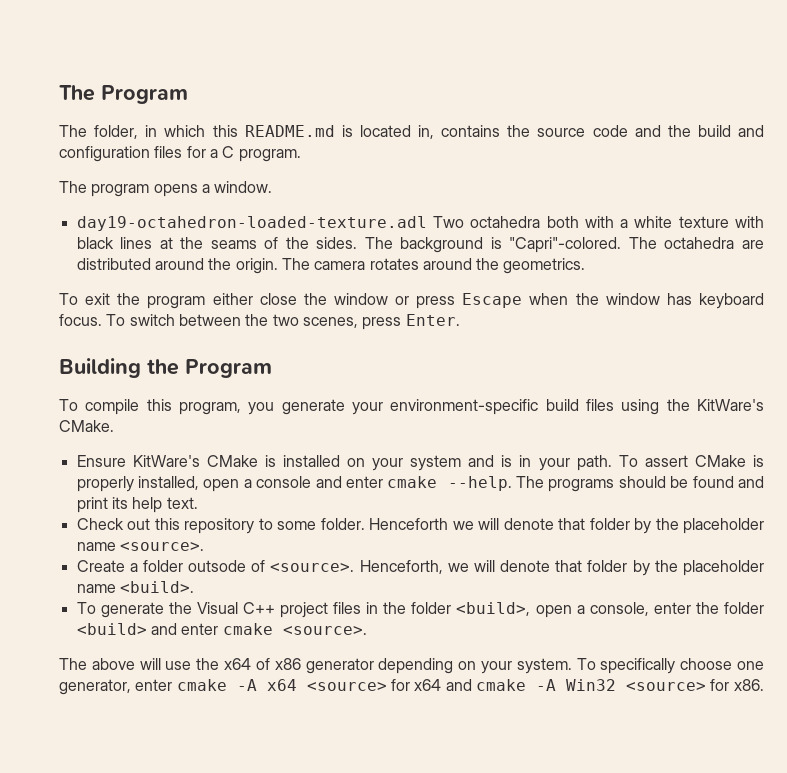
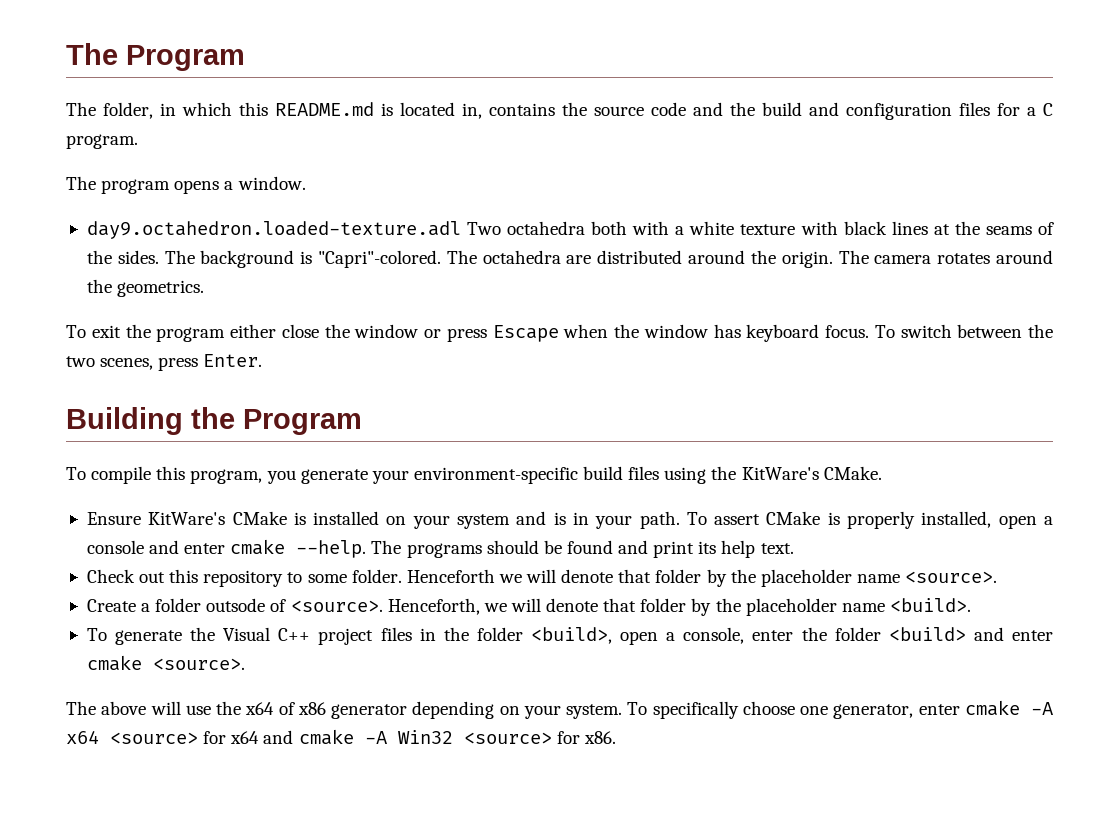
[76,216,427,231] day19-octahedron-loaded-texture.adl -> [86,221,461,239] day9.octahedron.loaded-texture.adl

